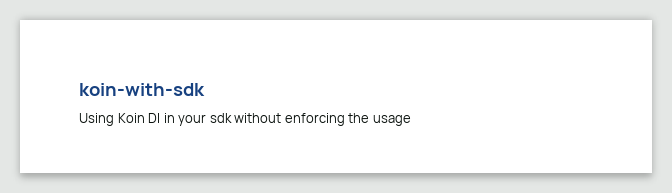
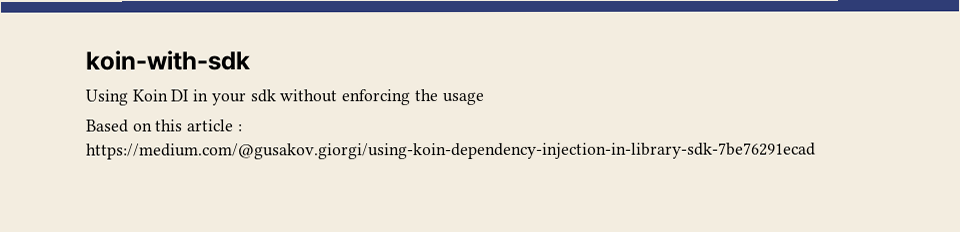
(411, 120) none -> [86,119,243,133] [86,142,816,160] // Based on this article : https://medium.com/@gusakov.giorgi/using-koin-dependency-injection-in-library-sdk-7be76291ecad

